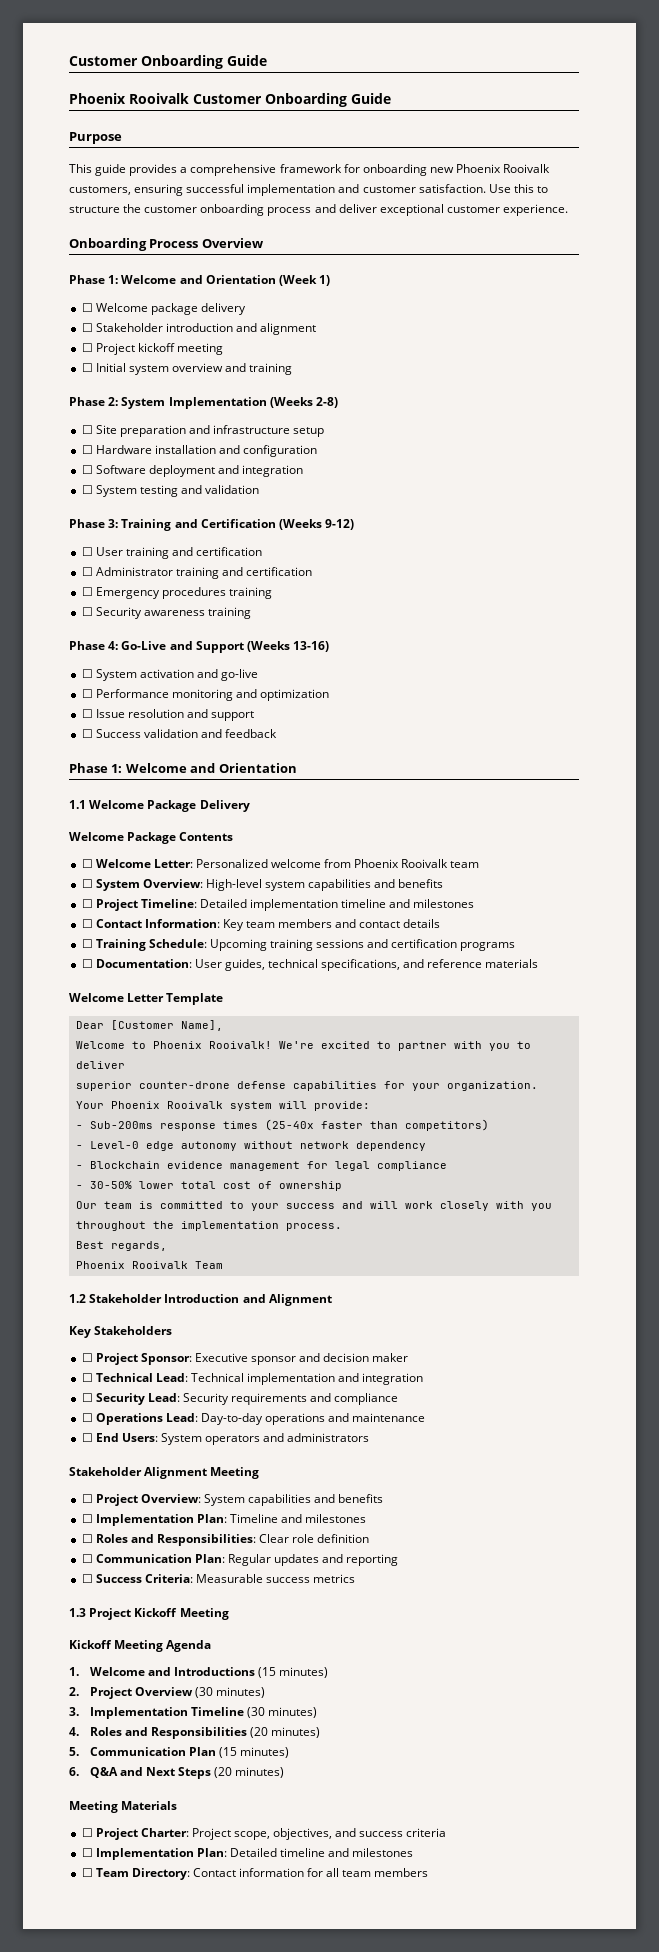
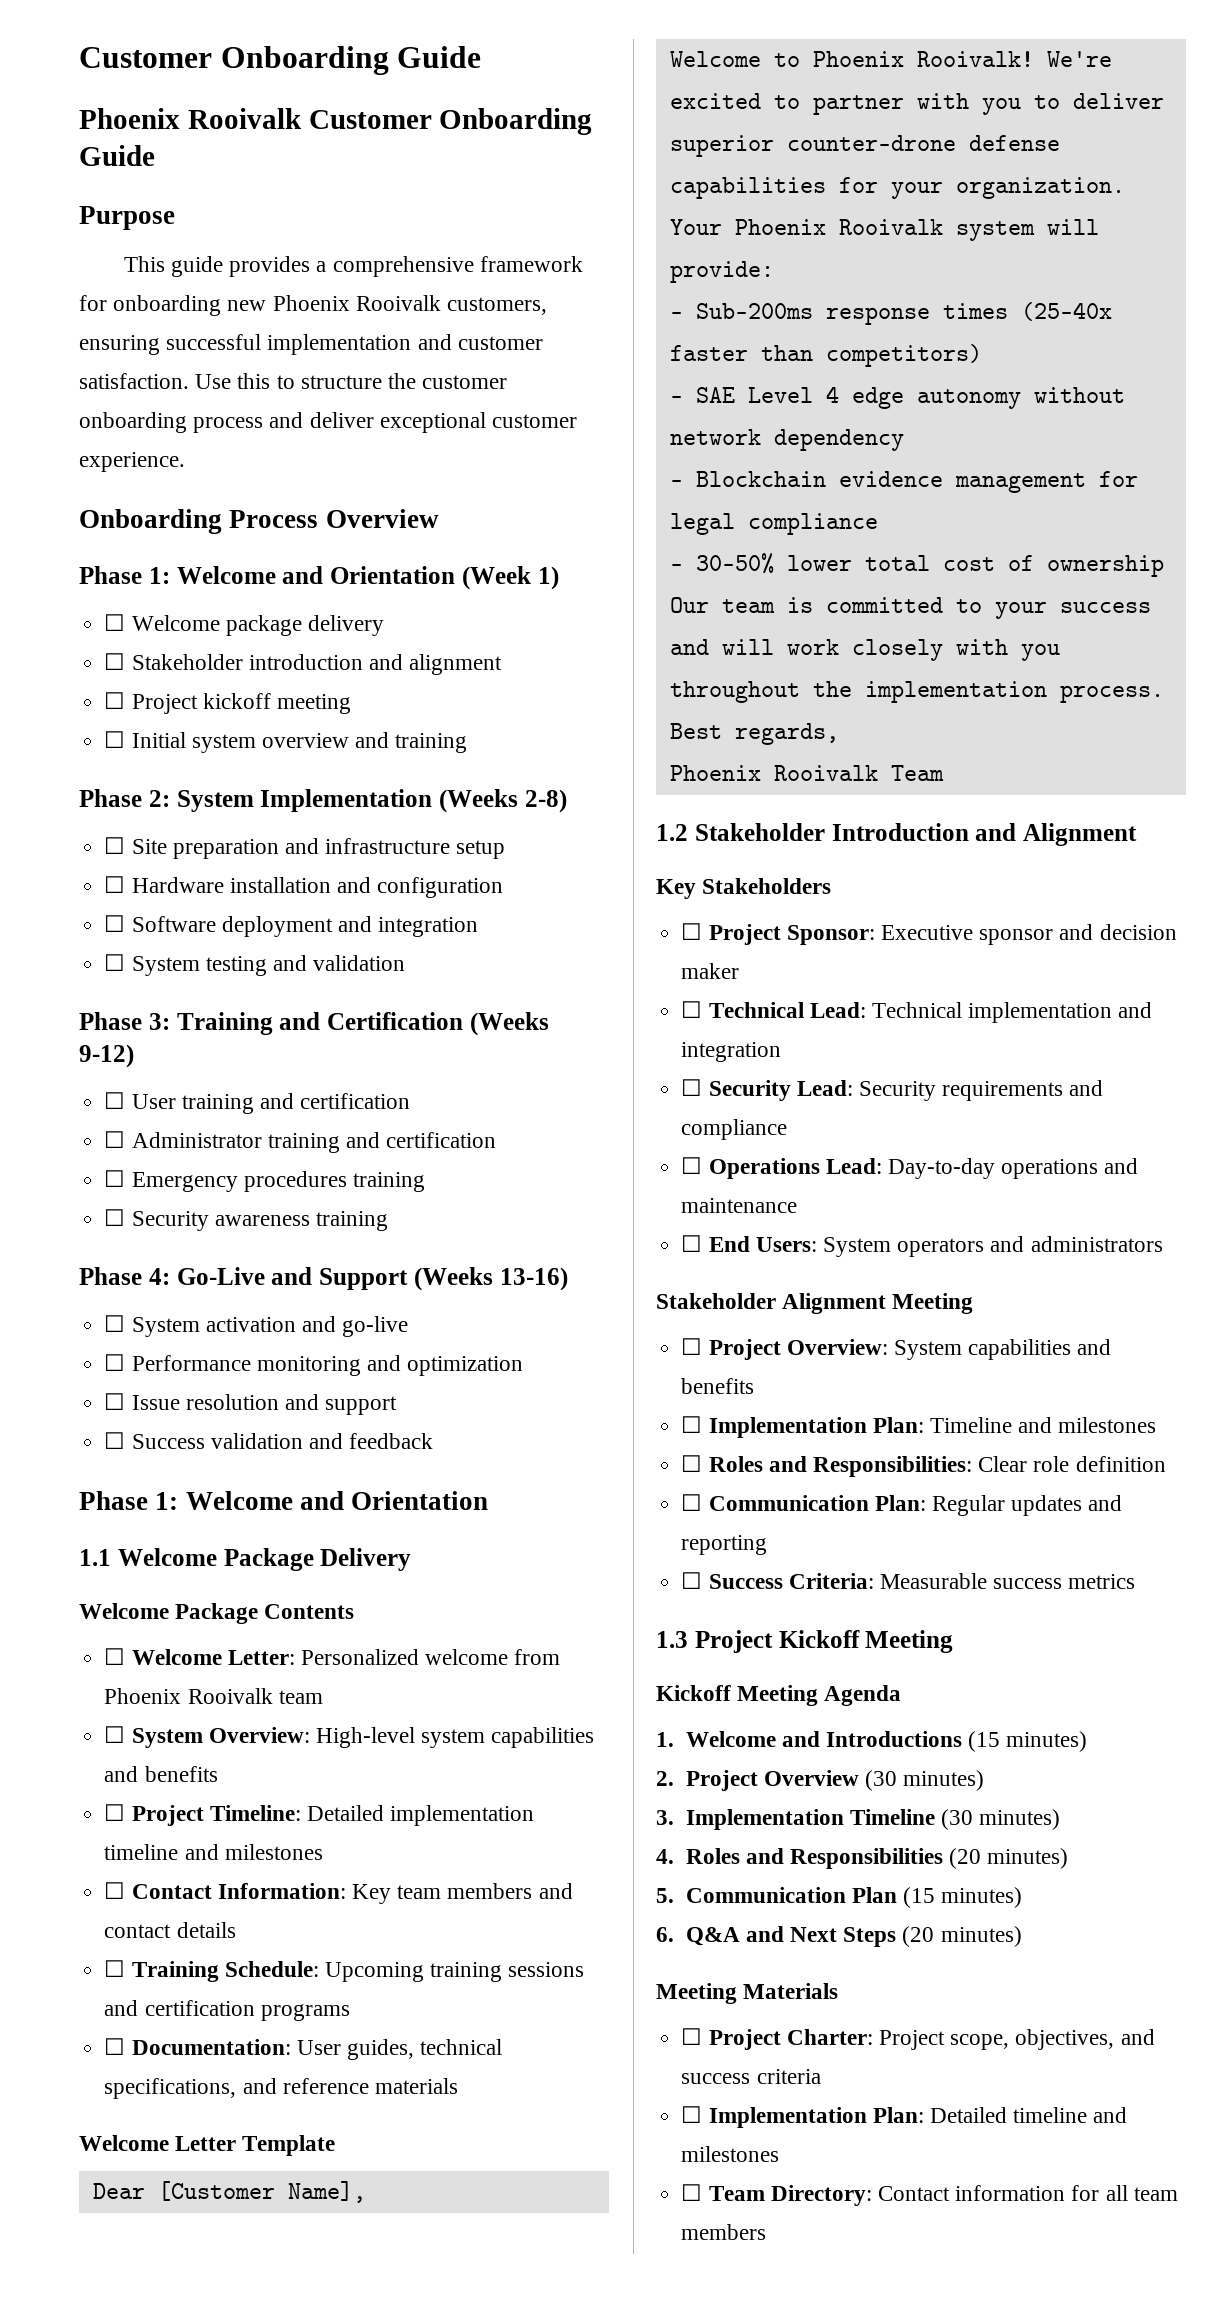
[89,1141,139,1149] Level-0 -> [695,386,839,403] SAE Level 4

